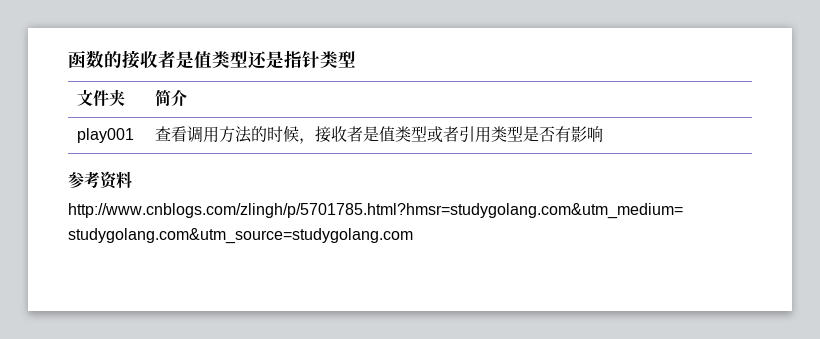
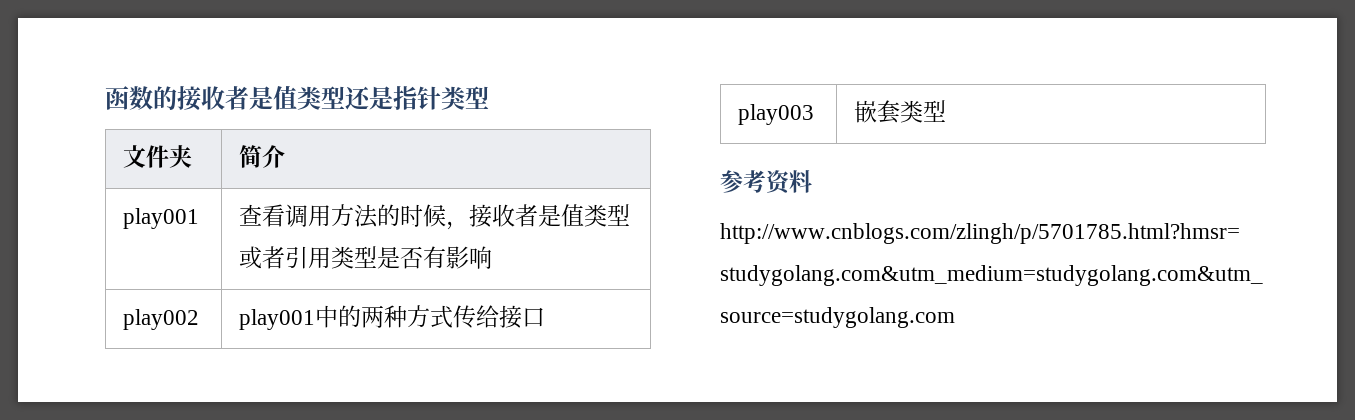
(604, 134) none -> [123,309,200,330] [239,305,546,330] [738,104,815,125] [854,100,947,124] // play002 | play001中的两种方式传给接口 // play003 | 嵌套类型

